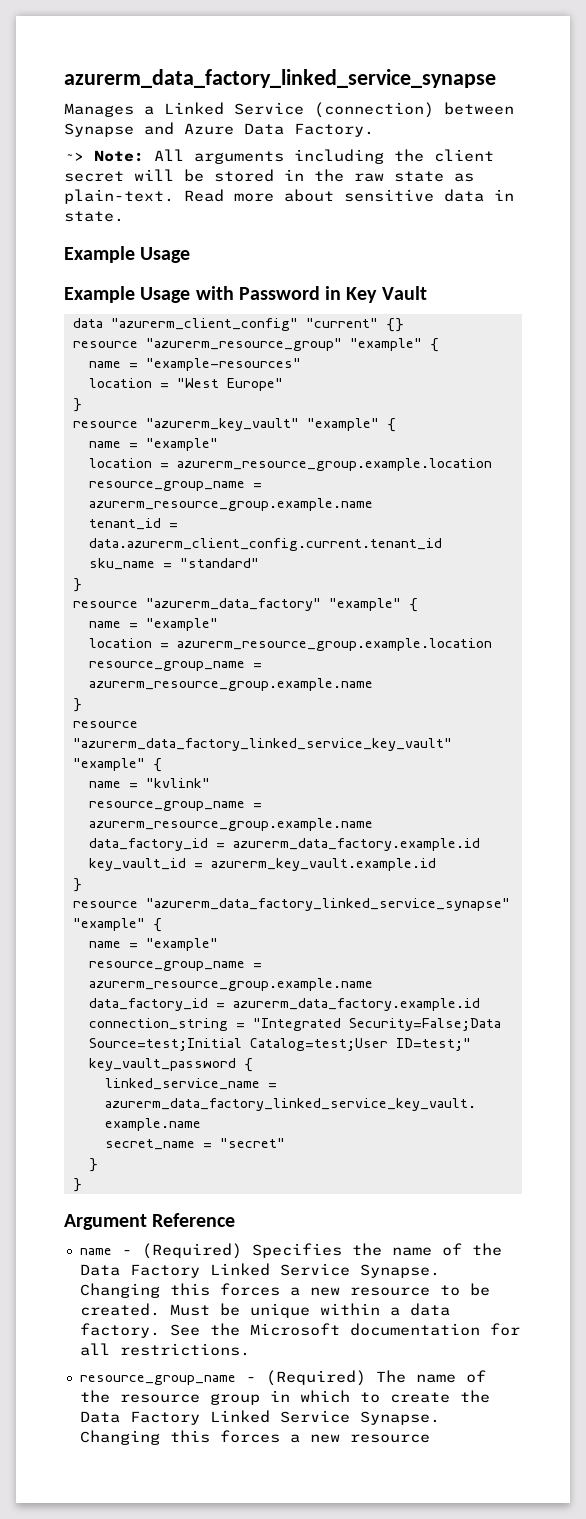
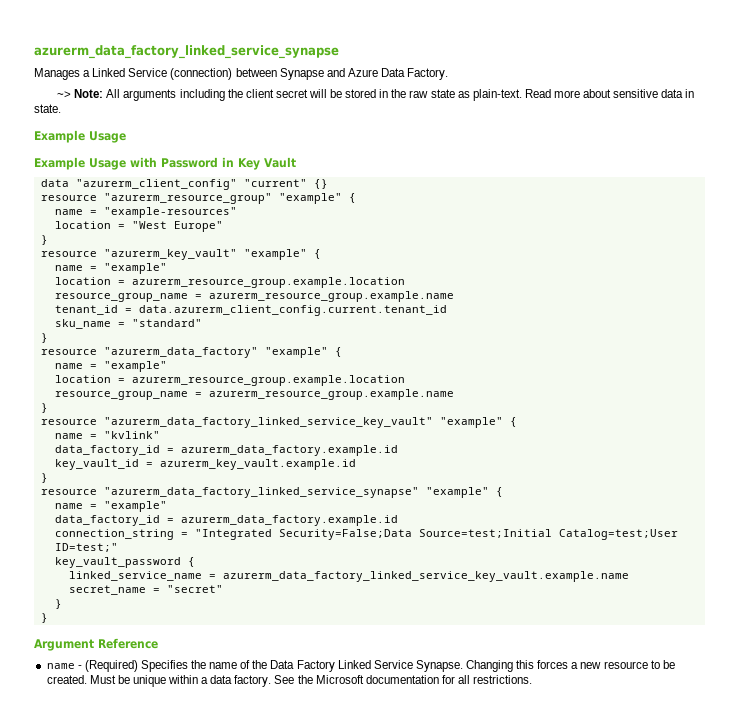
[88,801,262,811] [88,818,373,831] // resource_group_name = azurerm_resource_group.example.name -> (160, 435) none
[88,961,262,971] [88,978,373,991] // resource_group_name = azurerm_resource_group.example.name -> (167, 506) none
[79,1370,486,1386] [79,1390,490,1405] [79,1410,440,1425] [79,1430,430,1445] // resource_group_name - (Required) The name of the resource group in which to create the Data Factory Linked Service Synapse. Changing this forces a new resource -> (533, 679) none

